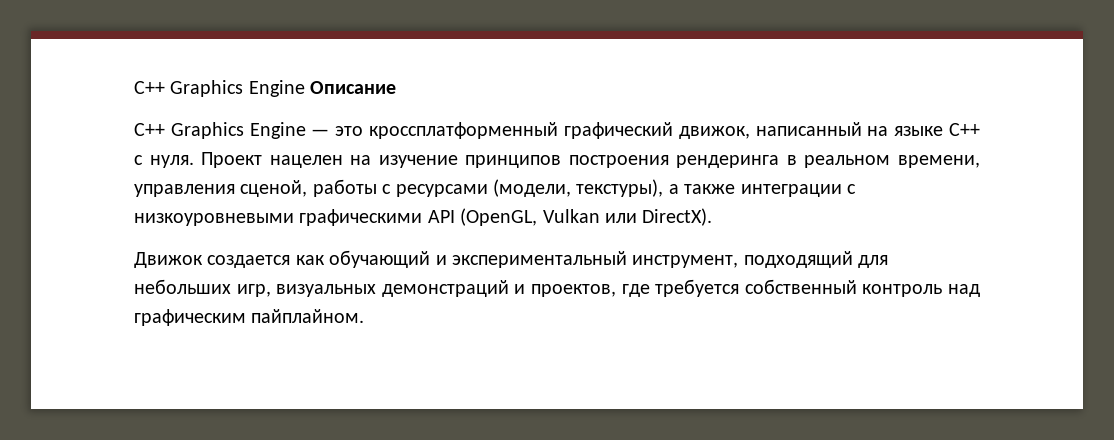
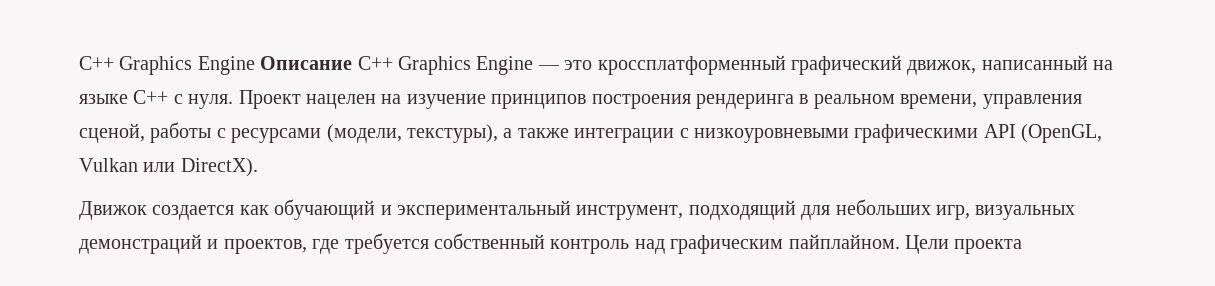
(397, 87) // -> (353, 63) none
(365, 316) none -> [904,235,1023,254] Цели проекта

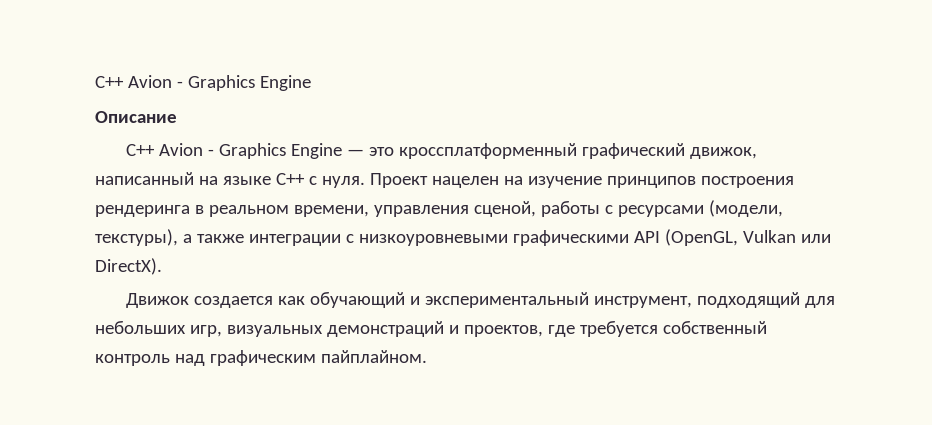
[79,56,255,75] C++ Graphics Engine -> [95,75,311,91] C++ Avion - Graphics Engine //
[357,56,393,70] C++ -> [126,143,215,156] // C++ Avion -
[904,235,1023,254] Цели проекта -> (427, 356) none

